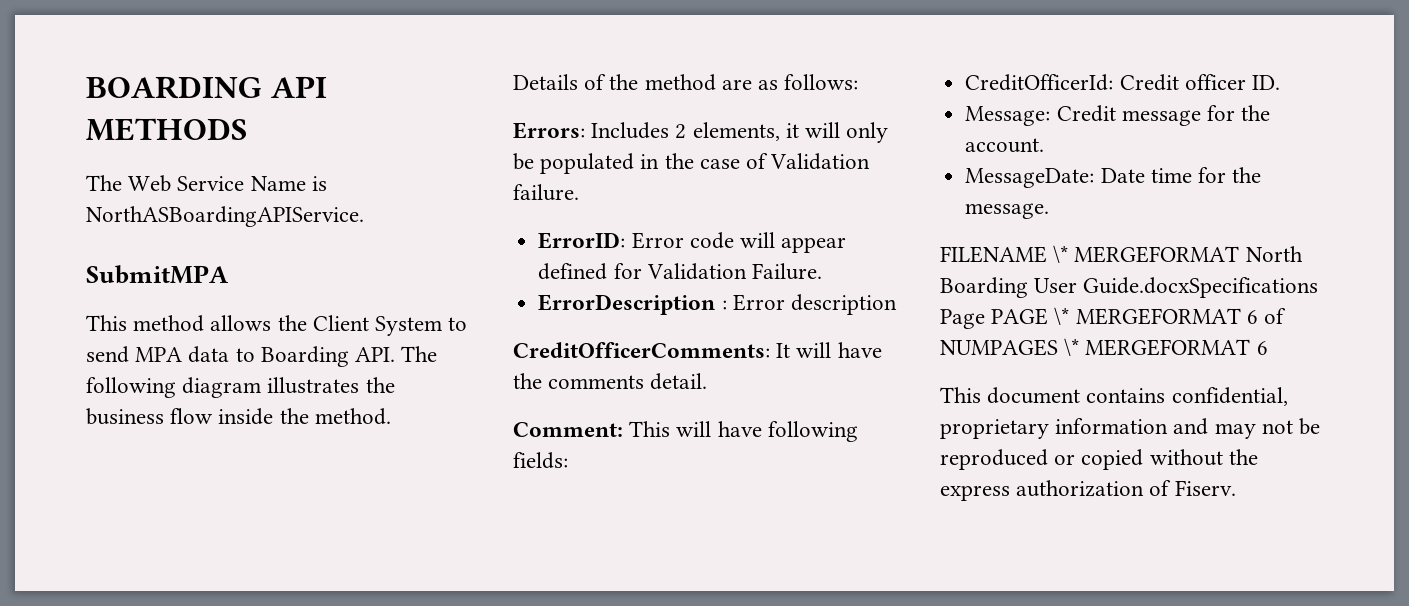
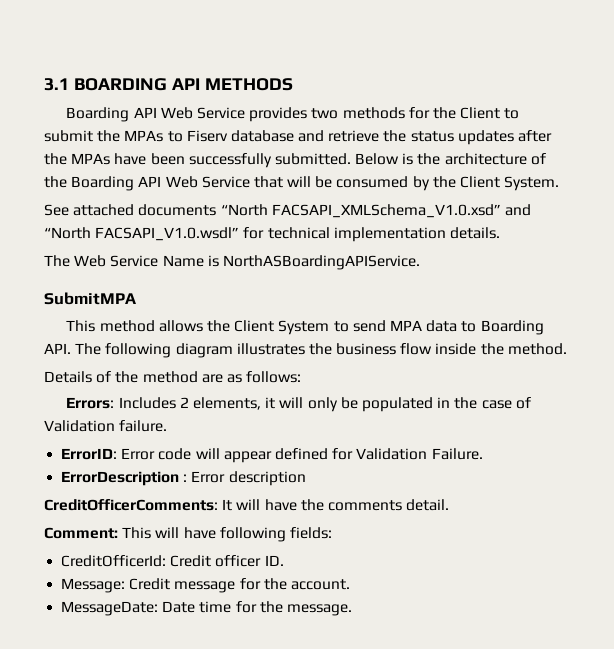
(86, 87) none -> [44,78,69,91] 3.1
(247, 129) none -> [66,107,520,122] [44,130,553,145] [44,153,546,168] [44,176,560,191] [44,204,531,218] [44,227,500,242] // Boarding API Web Service provides two methods for the Client to submit the MPAs to Fiserv database and retrieve the status updates after the MPAs have been successfully submitted. Below is the architecture of the Boarding API Web Service that will be consumed by the Client System. // See attached documents “North FACSAPI_XMLSchema_V1.0.xsd” and “North FACSAPI_V1.0.wsdl” for technical implementation details.
[940,245,1303,263] [940,277,1319,298] [940,307,1287,329] [940,338,1268,356] [940,387,1288,406] [940,418,1321,439] [940,449,1258,470] [940,480,1236,501] // FILENAME \* MERGEFORMAT North Boarding User Guide.docxSpecifications Page PAGE \* MERGEFORMAT 6 of NUMPAGES \* MERGEFORMAT 6 // This document contains confidential, proprietary information and may not be reproduced or copied without the express authorization of Fiserv. -> (352, 610) none

